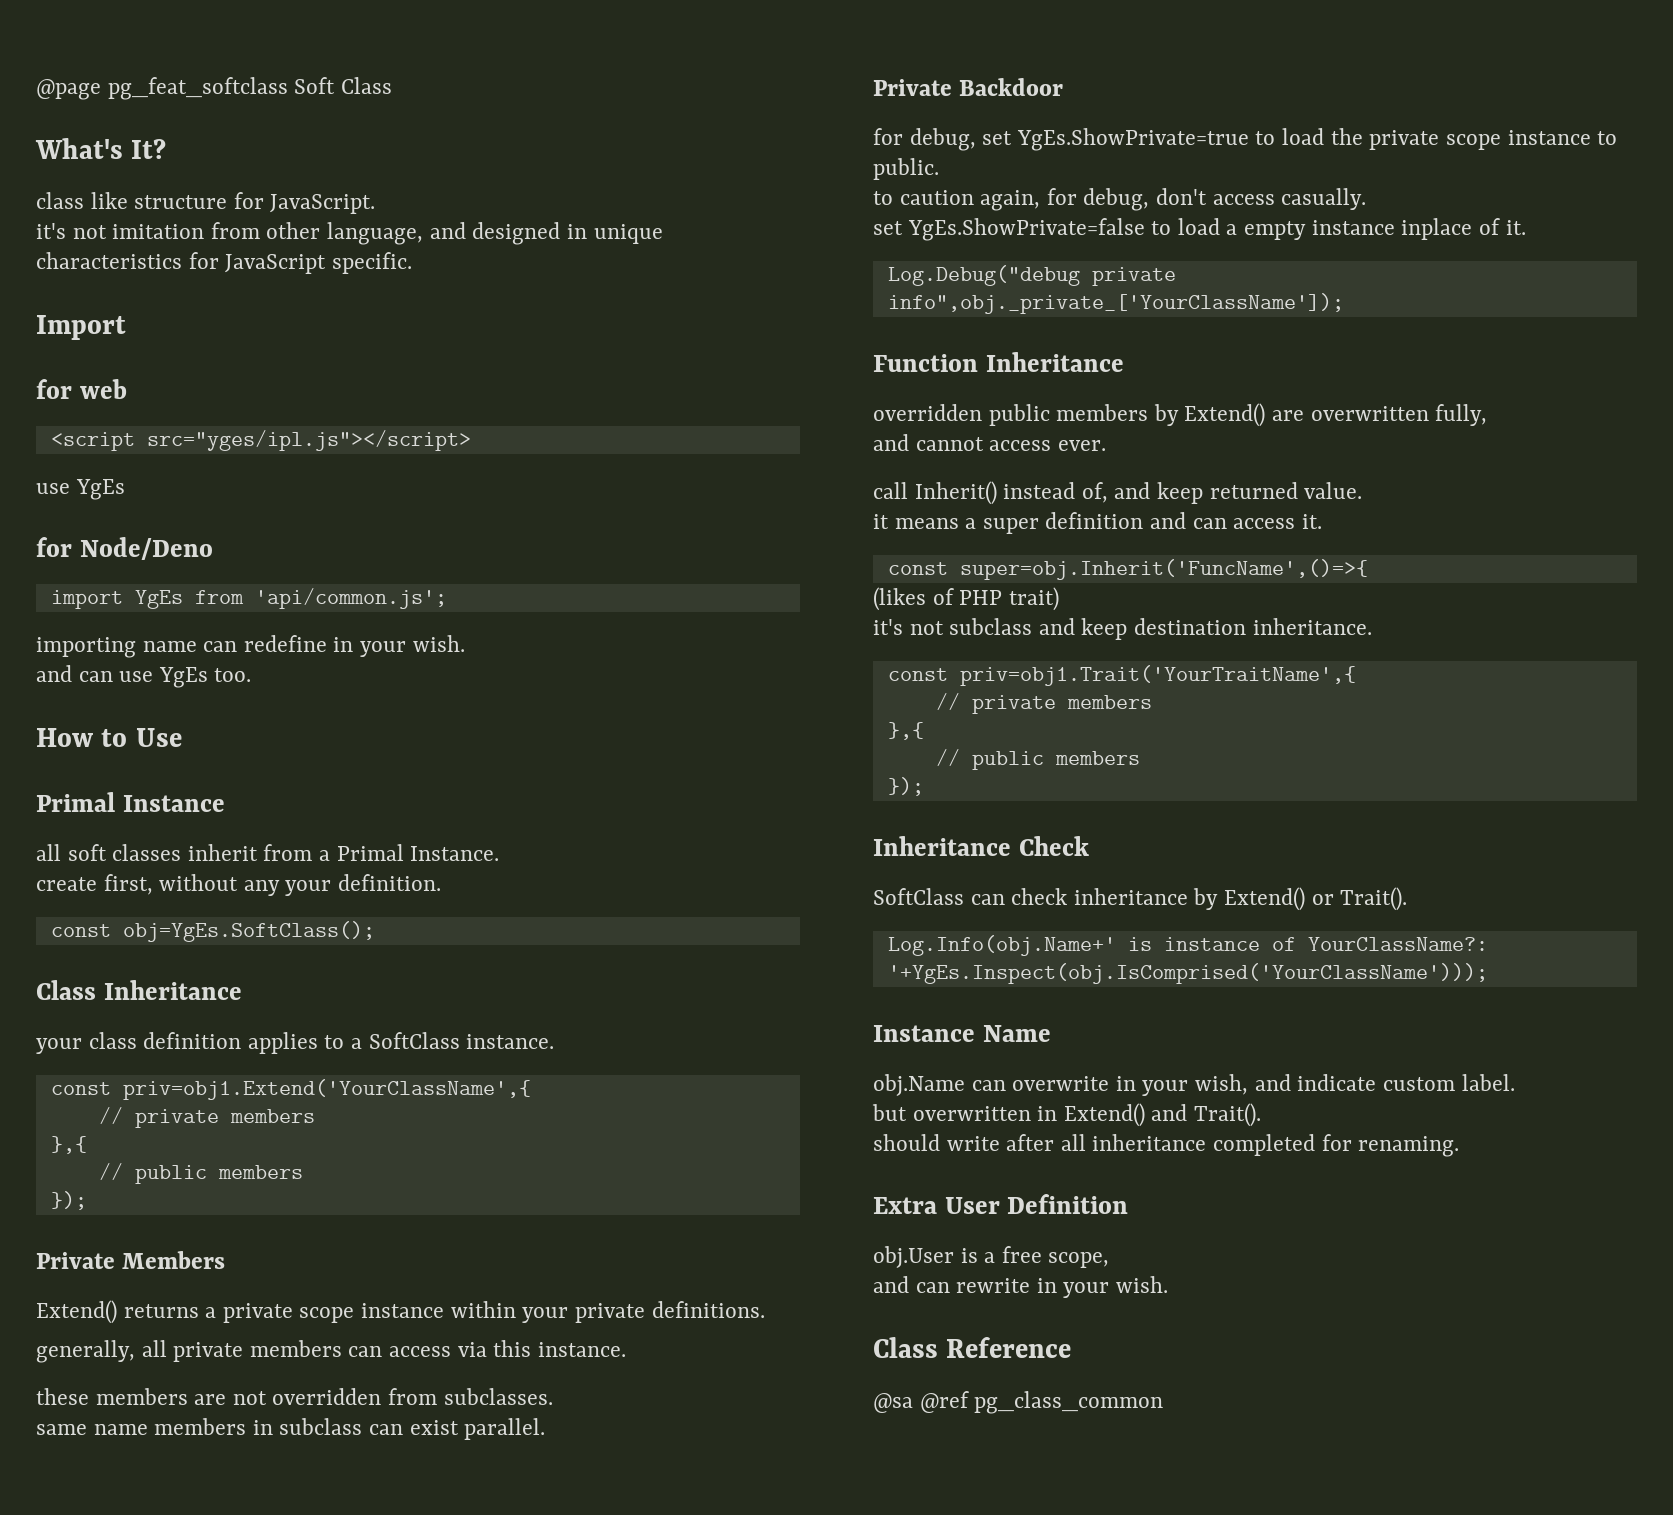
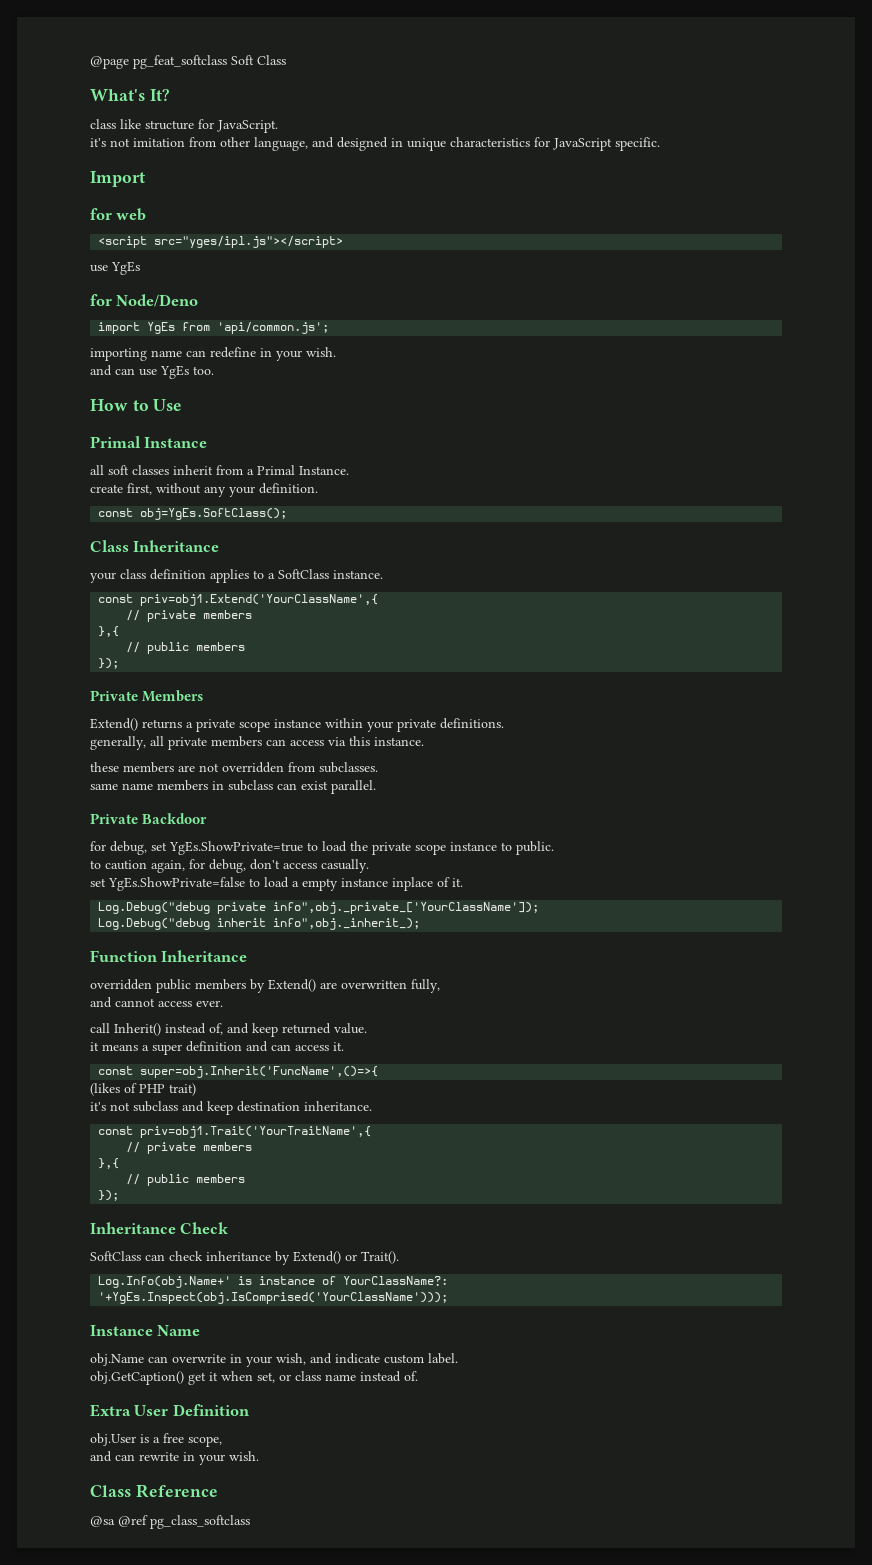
(1344, 303) none -> [98,918,421,930] // Log.Debug("debug inherit info",obj._inherit_);
[872,1103,1262,1127] [873,1134,1460,1157] but overwritten in Extend() and Trait(). // should write after all inheritance completed for renaming. -> [90,1371,418,1385] obj.GetCaption() get it when set, or class name instead of.
[974,1391,1164,1414] pg_class_common -> [150,1515,250,1529] pg_class_softclass

